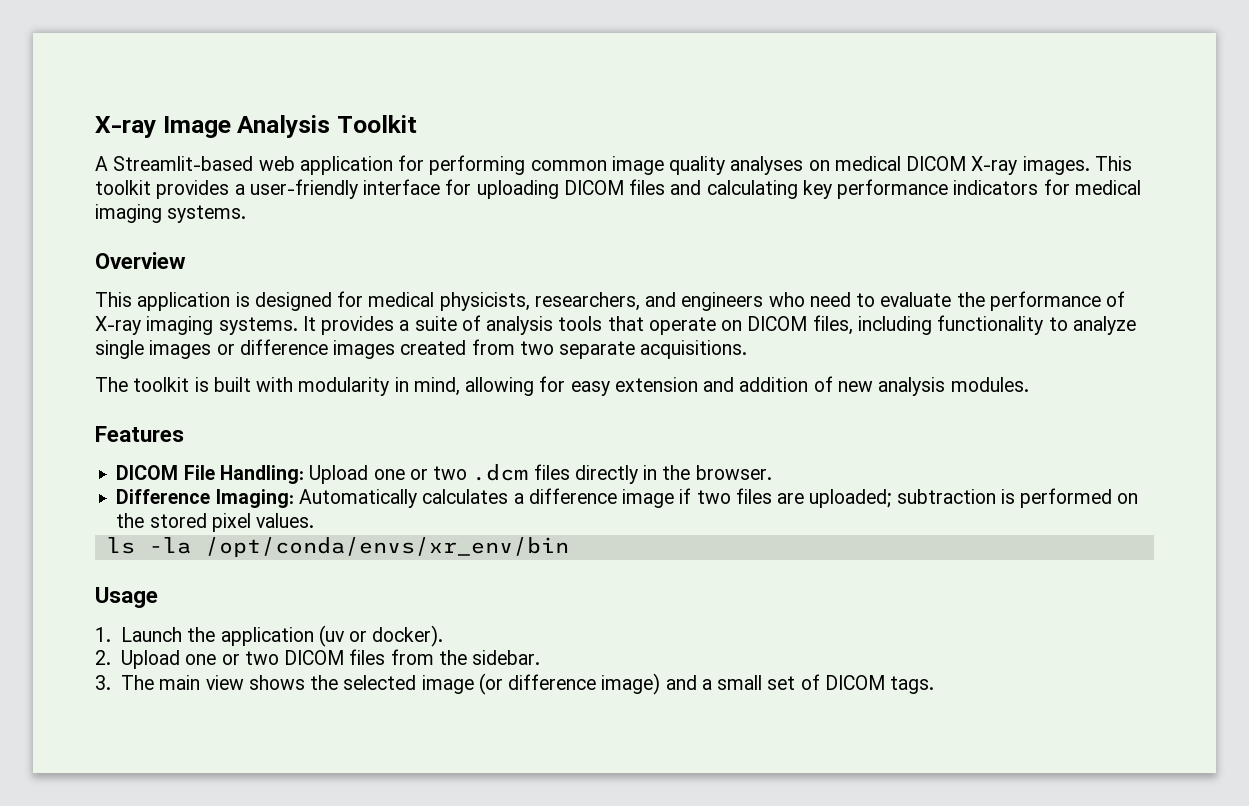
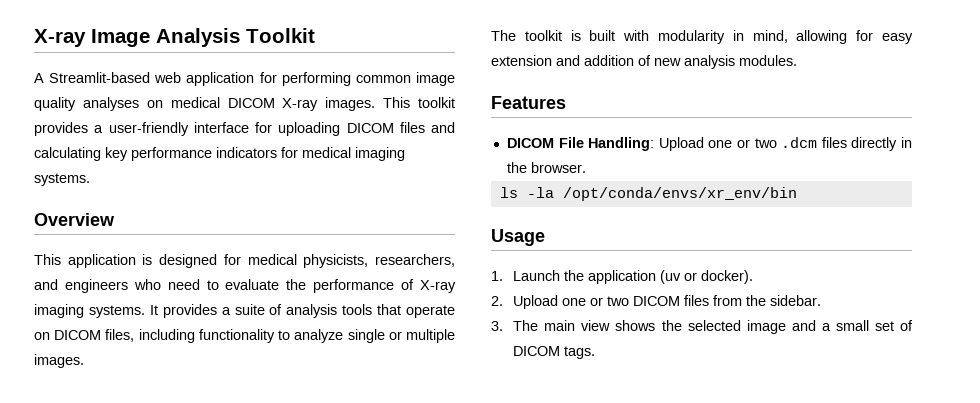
[149,339,748,359] images or difference images created from two separate acquisitions. -> [388,329,456,343] [34,354,84,368] or multiple images.
[116,488,1139,508] [116,513,315,532] // Difference Imaging: Automatically calculates a difference image if two files are uploaded; subtraction is performed on the stored pixel values. -> (586, 167) none
[478,673,661,695] (or difference image) -> (786, 327) none

